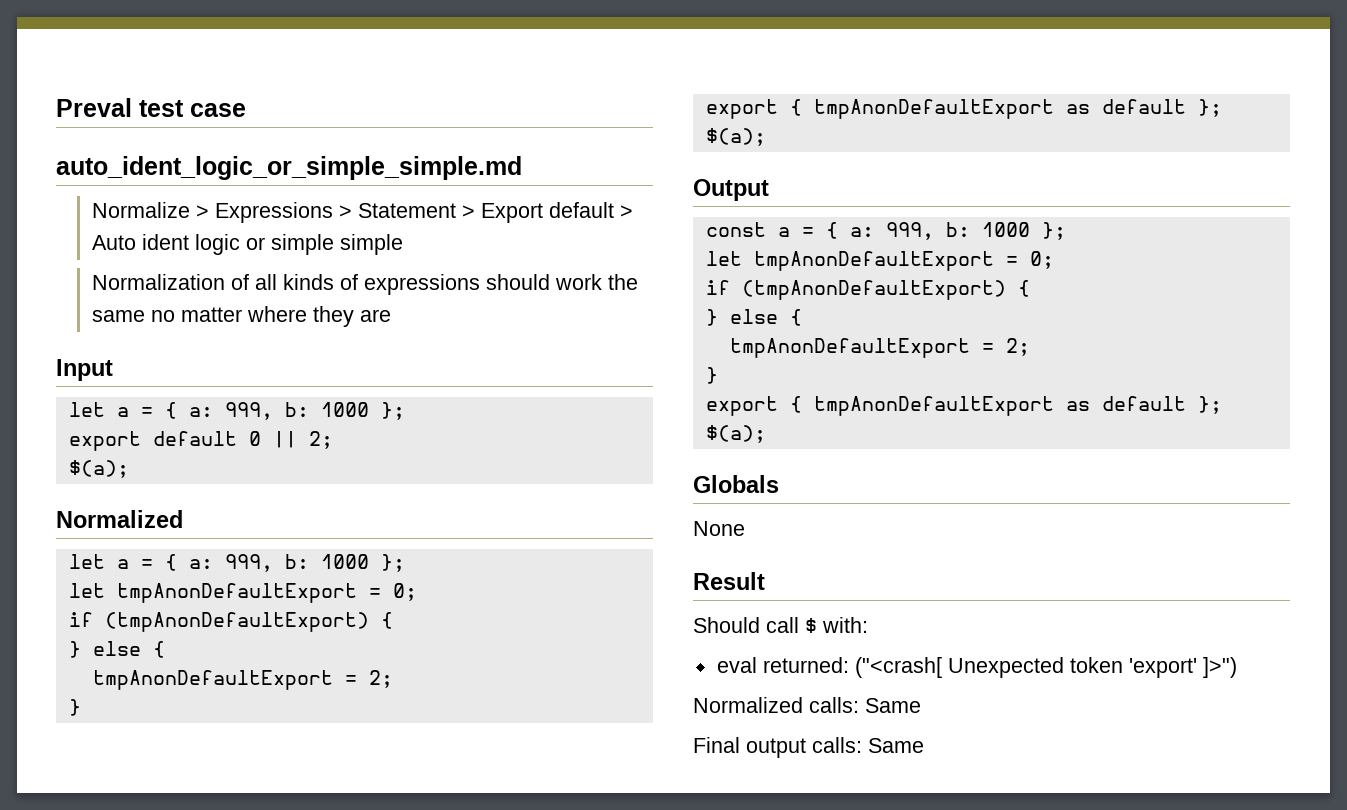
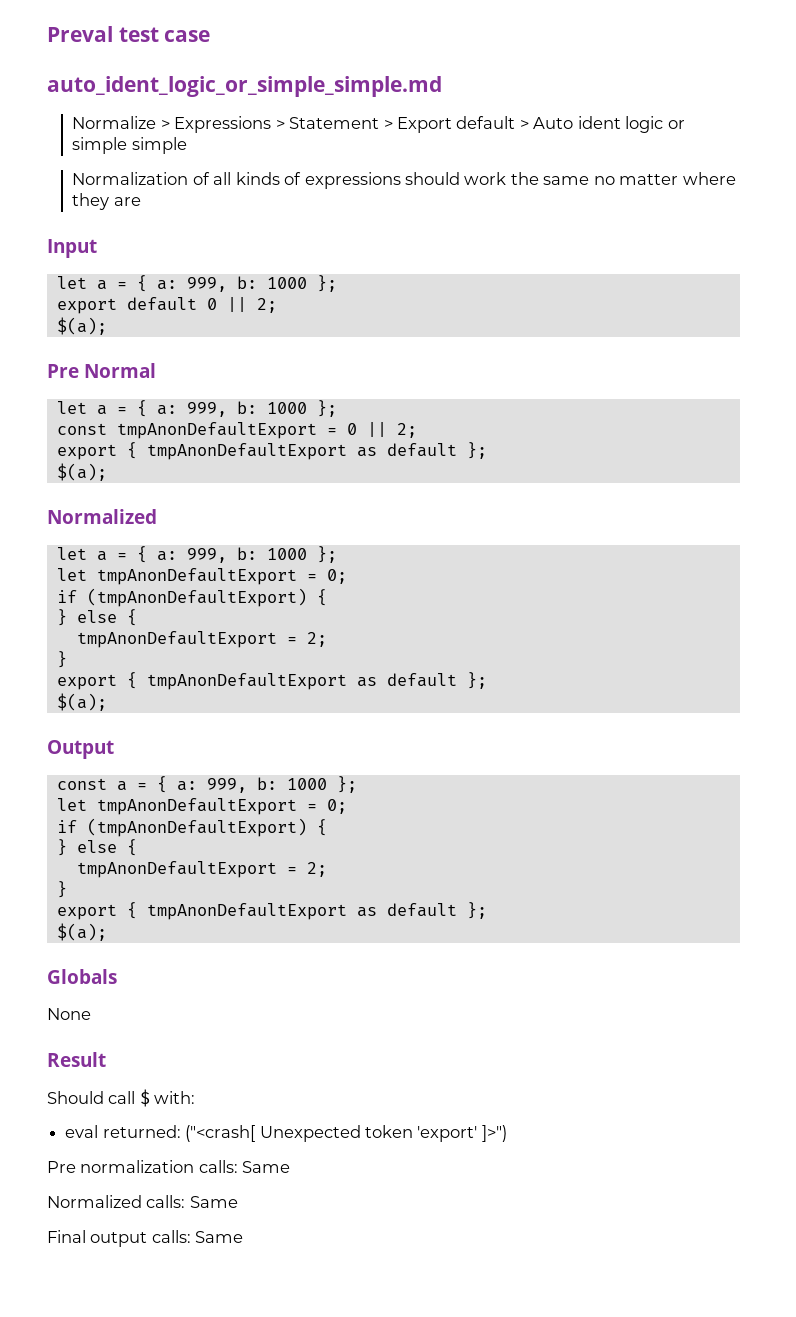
(129, 469) none -> [47,363,157,378] [56,400,337,417] [56,422,417,439] [56,442,487,460] [56,463,107,481] // Pre Normal // let a = { a: 999, b: 1000 }; // const tmpAnonDefaultExport = 0 || 2; // export { tmpAnonDefaultExport as default }; // $(a);
(1237, 667) none -> [47,1160,291,1173] // Pre normalization calls: Same

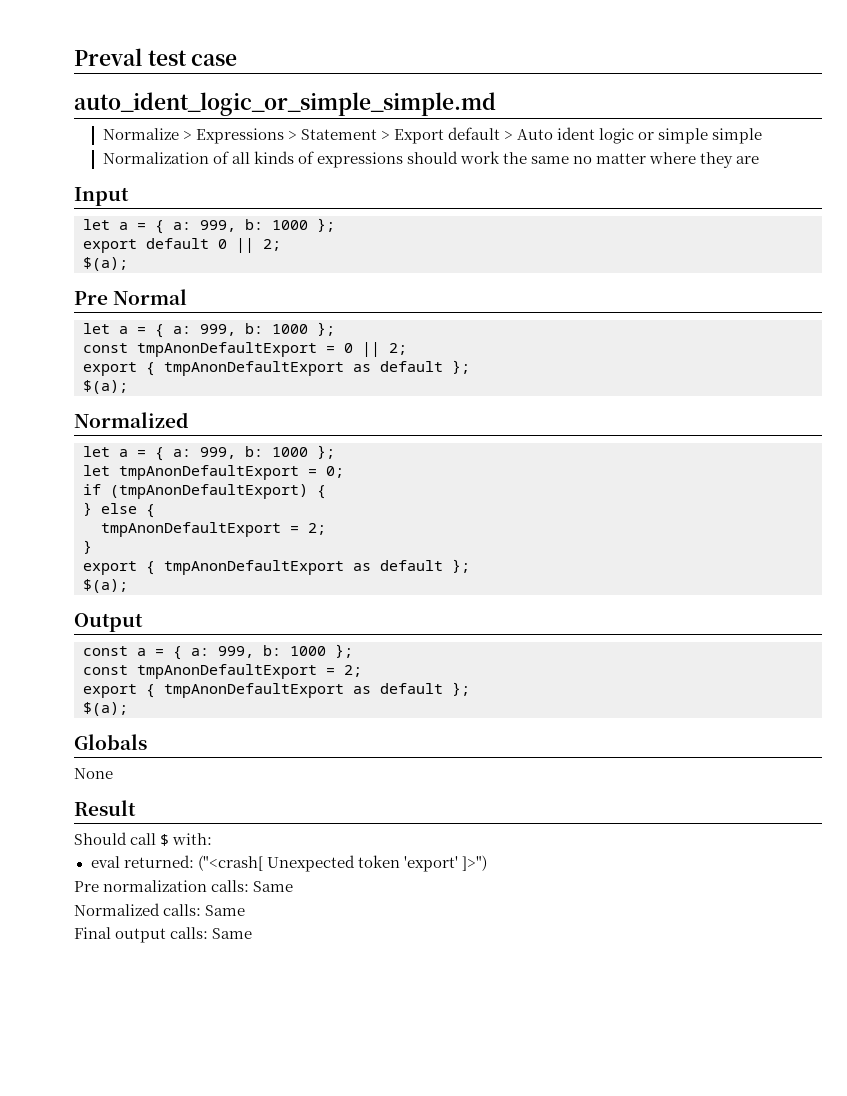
[56,798,347,815] [56,818,327,837] [56,839,137,856] [76,861,327,878] [56,881,67,898] let tmpAnonDefaultExport = 0; // if (tmpAnonDefaultExport) { // } else { // tmpAnonDefaultExport = 2; // } -> [83,664,362,679] const tmpAnonDefaultExport = 2;

